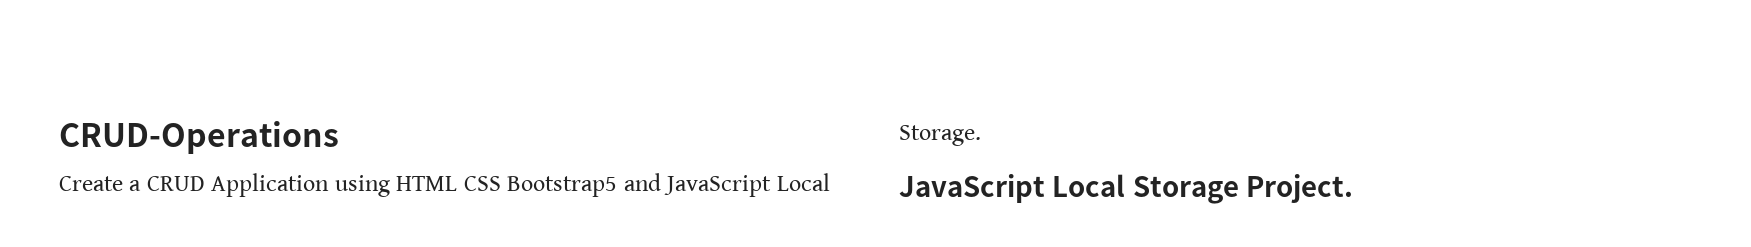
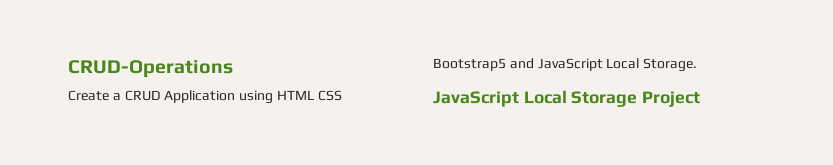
[1246,174,1354,203] Project. -> [642,91,701,107] Project

